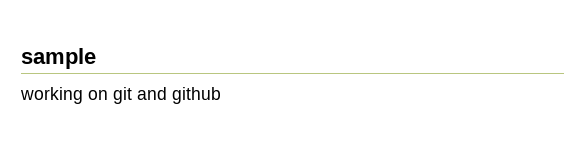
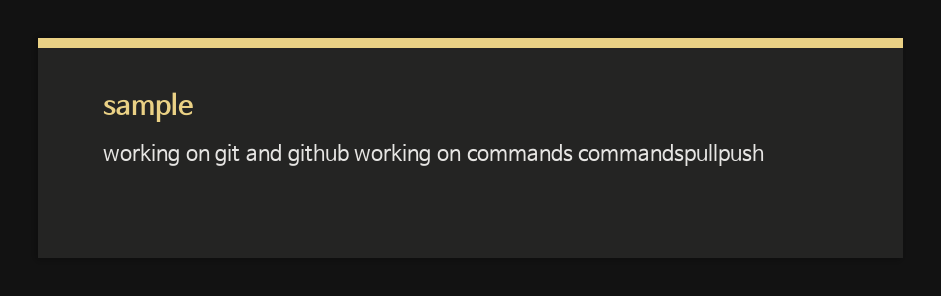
(221, 95) none -> [354,144,765,166] working on commands commandspullpush

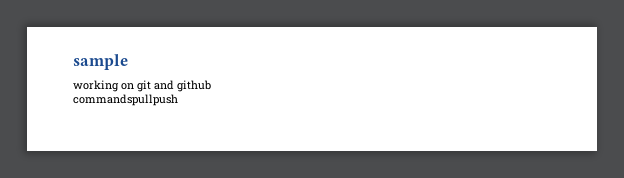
[354,144,573,166] working on commands -> (211, 86) //

